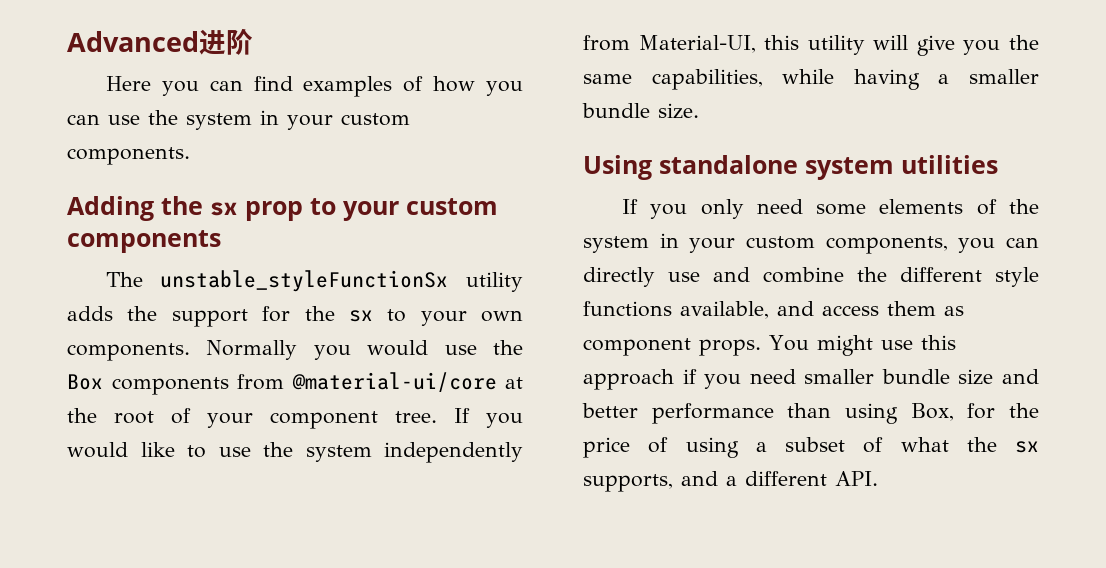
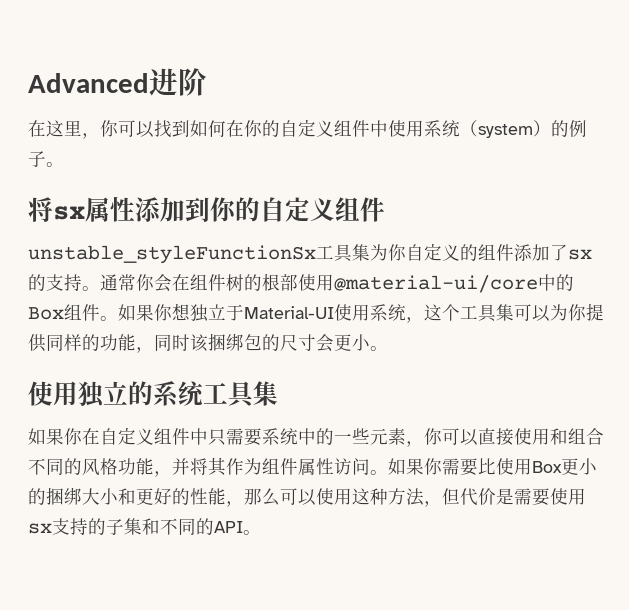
[105,76,523,97] [67,110,410,130] [67,147,190,165] [67,196,498,221] [67,230,221,253] [105,270,523,292] [67,306,523,327] [67,340,523,361] [67,372,523,395] [67,408,523,429] [67,442,523,463] [583,35,1039,56] [583,69,1039,90] [582,103,699,119] [583,155,998,180] [621,199,1039,219] [583,233,1039,254] [583,267,1039,287] [583,301,964,319] [583,335,956,356] [583,369,1039,390] [582,403,1039,424] [583,437,1039,458] [583,471,878,492] Here you can find examples of how you can use the system in your custom components. // Adding the sx prop to your custom components // The unstable_styleFunctionSx utility adds the support for the sx to your own components. Normally you would use the Box components from @material-ui/core at the root of your component tree. If you would like to use the system independently from Material-UI, this utility will give you the same capabilities, while having a smaller bundle size. // Using standalone system utilities // If you only need some elements of the system in your custom components, you can directly use and combine the different style functions available, and access them as component props. You might use this approach if you need smaller bundle size and better performance than using Box, for the price of using a subset of what the sx supports, and a different API. -> [28,119,587,139] [28,151,64,167] [28,197,385,222] [28,243,592,264] [28,273,574,293] [28,303,604,323] [28,333,388,353] [28,381,278,408] [28,427,604,447] [28,457,597,477] [28,487,586,507] [28,518,261,535] 在这里，你可以找到如何在你的自定义组件中使用系统（system）的例子。 // 将sx属性添加到你的自定义组件 // unstable_styleFunctionSx工具集为你自定义的组件添加了sx的支持。通常你会在组件树的根部使用@material-ui/core中的Box组件。如果你想独立于Material-UI使用系统，这个工具集可以为你提供同样的功能，同时该捆绑包的尺寸会更小。 // 使用独立的系统工具集 // 如果你在自定义组件中只需要系统中的一些元素，你可以直接使用和组合不同的风格功能，并将其作为组件属性访问。如果你需要比使用Box更小的捆绑大小和更好的性能，那么可以使用这种方法，但代价是需要使用sx支持的子集和不同的API。

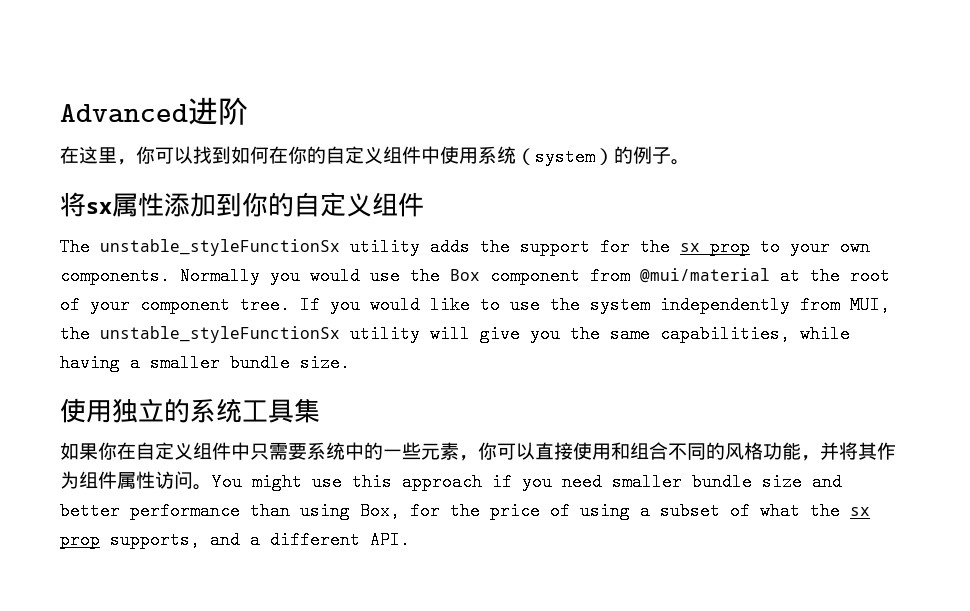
[28,243,592,264] [28,273,574,293] [28,303,604,323] [28,333,388,353] unstable_styleFunctionSx工具集为你自定义的组件添加了sx的支持。通常你会在组件树的根部使用@material-ui/core中的Box组件。如果你想独立于Material-UI使用系统，这个工具集可以为你提供同样的功能，同时该捆绑包的尺寸会更小。 -> [60,238,870,256] [60,267,890,285] [60,296,890,314] [60,325,850,343] [60,354,350,372] The unstable_styleFunctionSx utility adds the support for the sx prop to your own components. Normally you would use the Box component from @mui/material at the root of your component tree. If you would like to use the system independently from MUI, the unstable_styleFunctionSx utility will give you the same capabilities, while having a smaller bundle size.
[388,458,597,476] [28,487,586,507] [28,518,261,535] 如果你需要比使用Box更小的捆绑大小和更好的性能，那么可以使用这种方法，但代价是需要使用sx支持的子集和不同的API。 -> [212,473,842,491] [60,502,870,520] [60,531,410,549] You might use this approach if you need smaller bundle size and better performance than using Box, for the price of using a subset of what the sx prop supports, and a different API.

